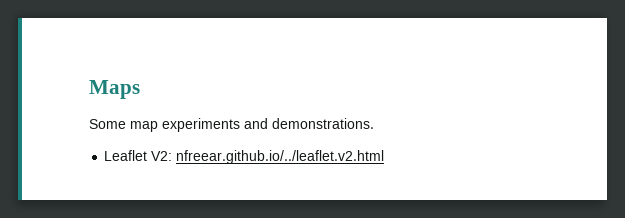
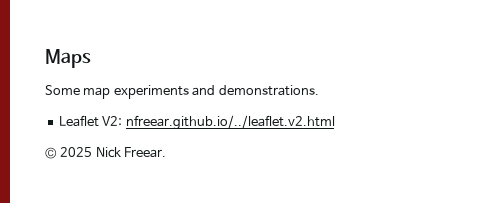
(385, 157) none -> [45,147,167,159] // © 2025 Nick Freear.

